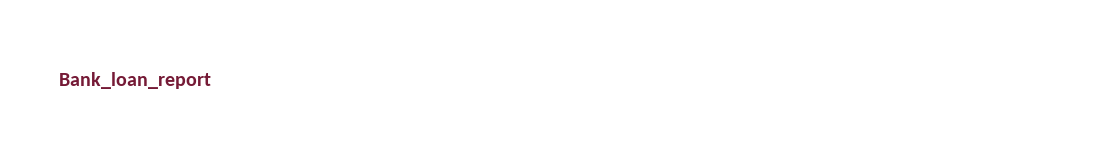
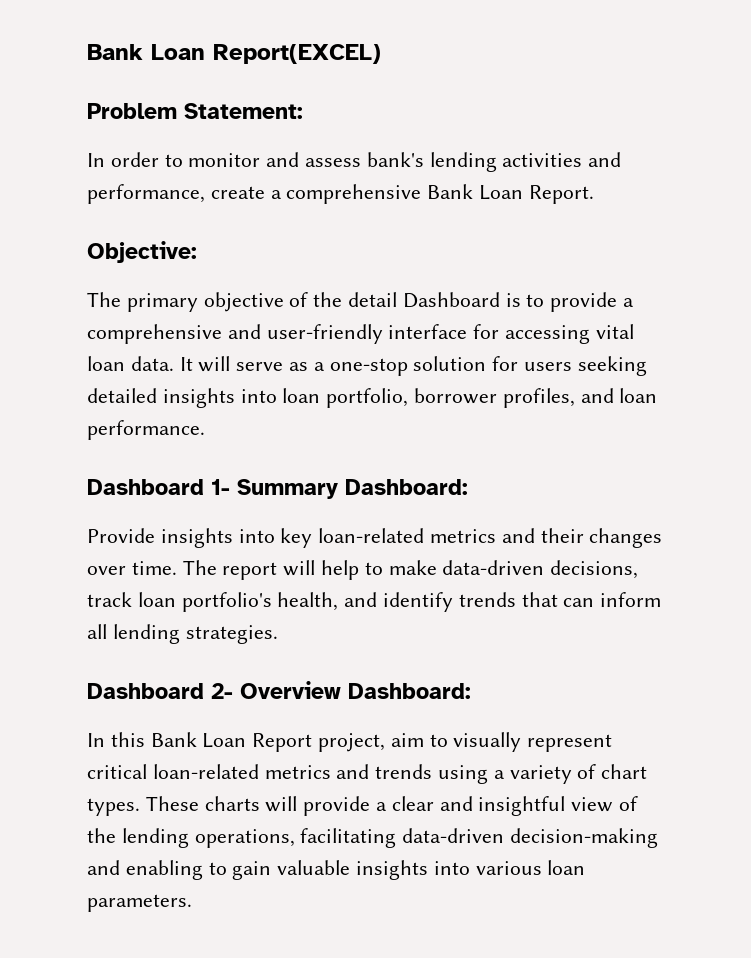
[59,72,211,89] Bank_loan_report -> [87,44,381,64] [87,103,303,119] [87,152,622,172] [87,184,594,204] [87,241,197,263] [87,292,635,312] [87,324,634,344] [87,356,647,376] [87,388,658,408] [87,420,205,440] [87,479,468,499] [87,528,663,548] [87,560,639,580] [87,592,662,612] [87,624,278,644] [87,681,471,699] [87,732,613,752] [87,764,648,784] [87,796,639,816] [87,828,659,848] [87,860,586,880] [87,894,192,912] Bank Loan Report(EXCEL) // Problem Statement: // In order to monitor and assess bank's lending activities and performance, create a comprehensive Bank Loan Report. // Objective: // The primary objective of the detail Dashboard is to provide a comprehensive and user-friendly interface for accessing vital loan data. It will serve as a one-stop solution for users seeking detailed insights into loan portfolio, borrower profiles, and loan performance. // Dashboard 1- Summary Dashboard: // Provide insights into key loan-related metrics and their changes over time. The report will help to make data-driven decisions, track loan portfolio's health, and identify trends that can inform all lending strategies. // Dashboard 2- Overview Dashboard: // In this Bank Loan Report project, aim to visually represent critical loan-related metrics and trends using a variety of chart types. These charts will provide a clear and insightful view of the lending operations, facilitating data-driven decision-making and enabling to gain valuable insights into various loan parameters.

